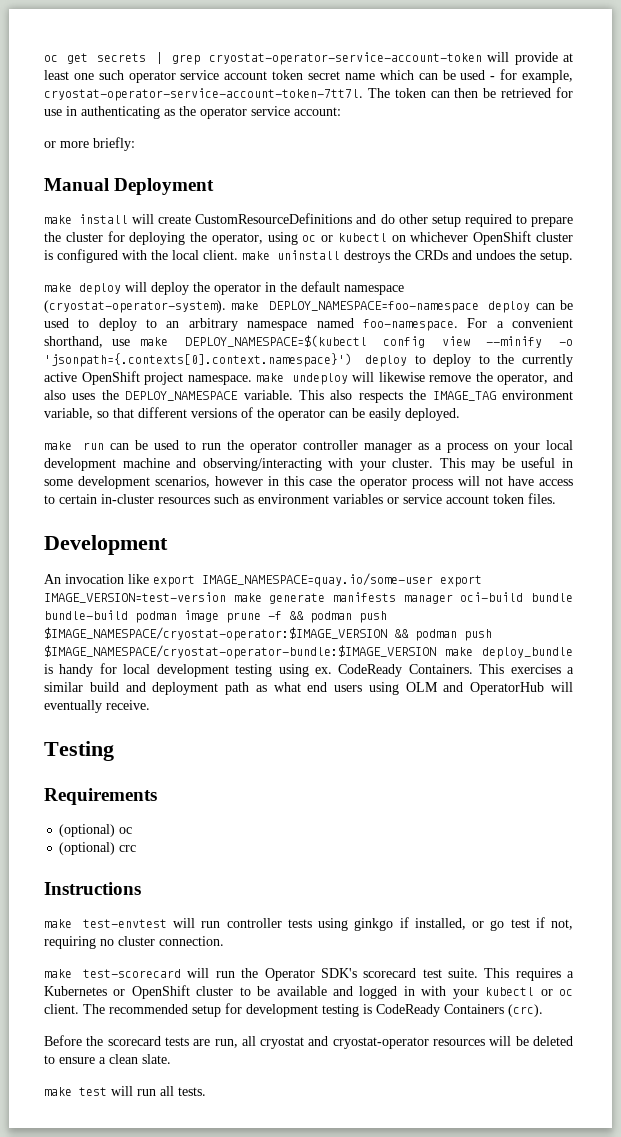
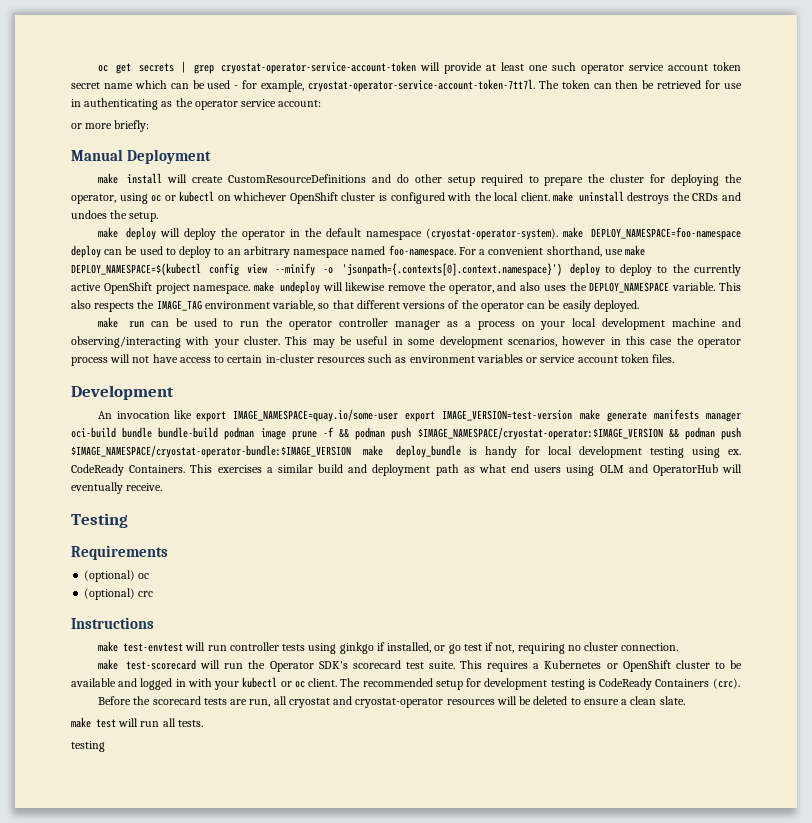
(206, 1091) none -> [71,741,105,752] // testing

